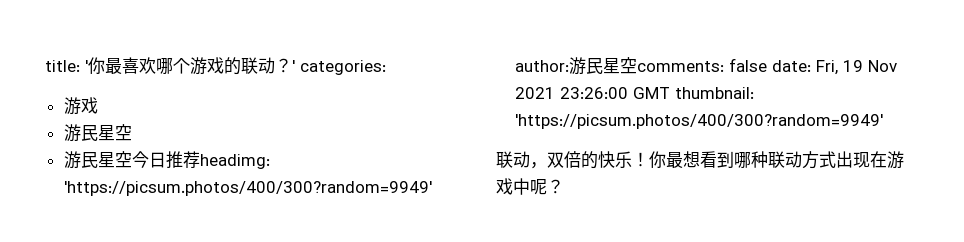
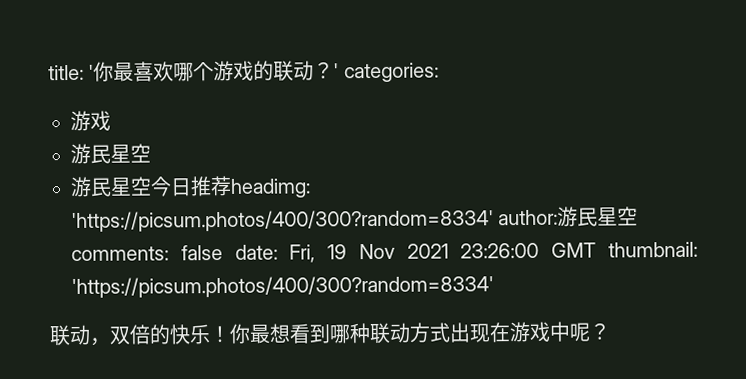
[63,181,432,196] 'https://picsum.photos/400/300?random=9949' -> [71,209,494,233] 'https://picsum.photos/400/300?random=8334'
[514,114,883,129] 'https://picsum.photos/400/300?random=9949' -> [71,275,494,299] 'https://picsum.photos/400/300?random=8334'

